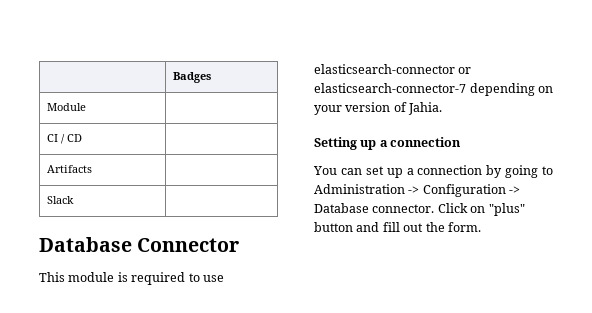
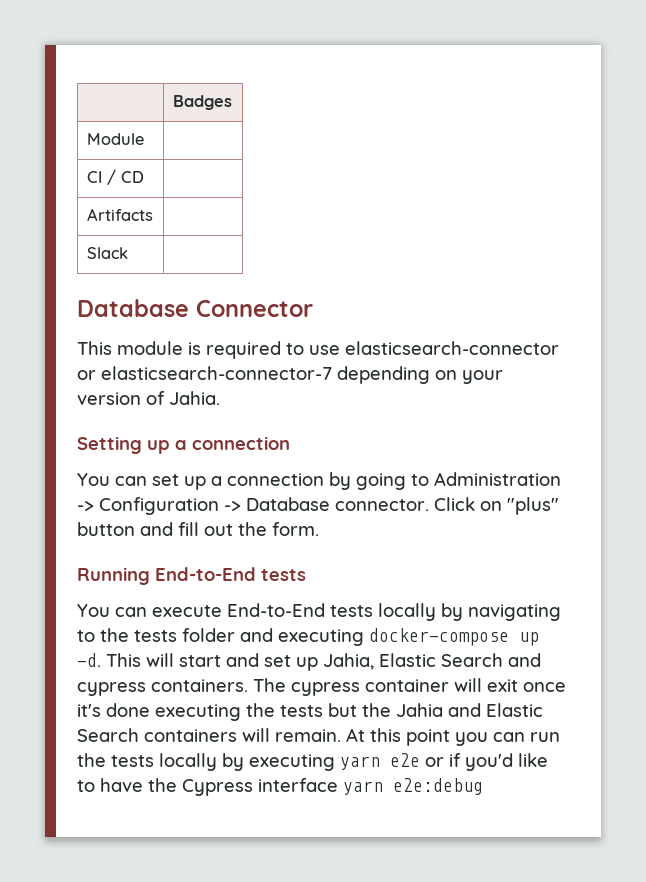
(481, 227) none -> [77,567,306,585] [77,603,561,621] [77,628,539,646] [77,653,541,671] [77,678,566,696] [77,703,543,721] [77,728,560,746] [77,753,548,771] [77,778,483,796] // Running End-to-End tests // You can execute End-to-End tests locally by navigating to the tests folder and executing docker-compose up -d. This will start and set up Jahia, Elastic Search and cypress containers. The cypress container will exit once it's done executing the tests but the Jahia and Elastic Search containers will remain. At this point you can run the tests locally by executing yarn e2e or if you'd like to have the Cypress interface yarn e2e:debug

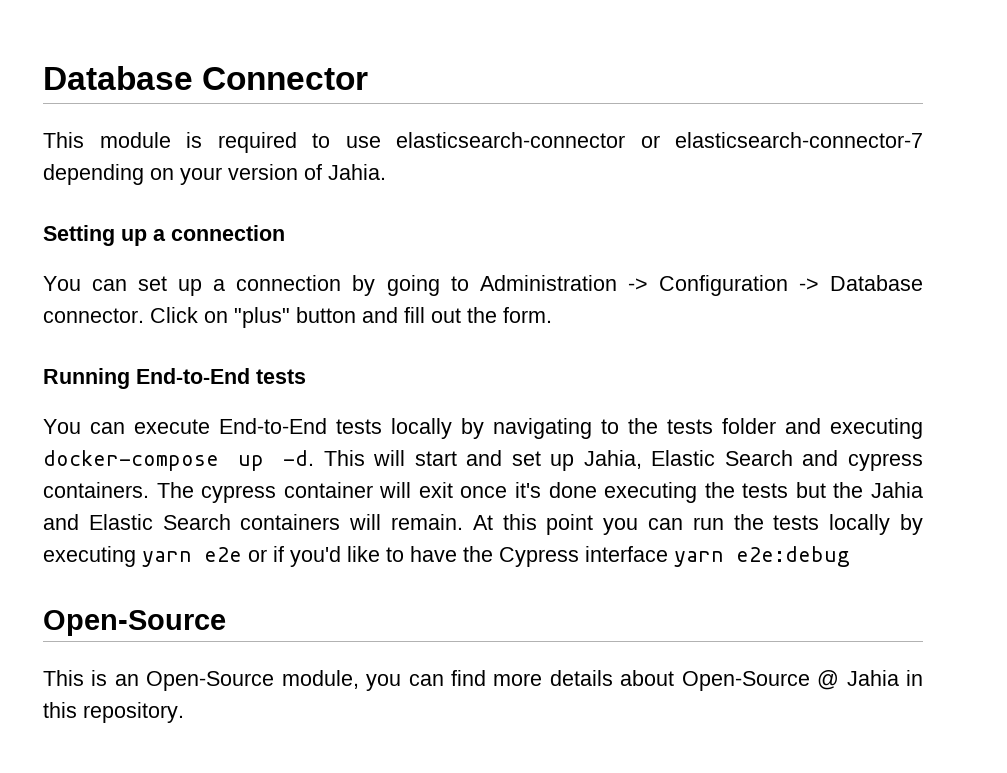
[172,95,232,110] [86,133,144,145] [86,169,144,185] [86,208,153,221] [86,247,128,259] | Badges // Module | // CI / CD | // Artifacts | // Slack | // -> (43, 78) none
(483, 786) none -> [43,610,226,636] [43,670,924,691] [43,702,184,723] // Open-Source // This is an Open-Source module, you can find more details about Open-Source @ Jahia in this repository.

